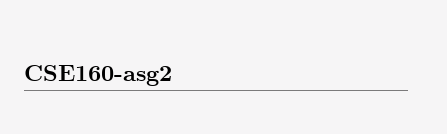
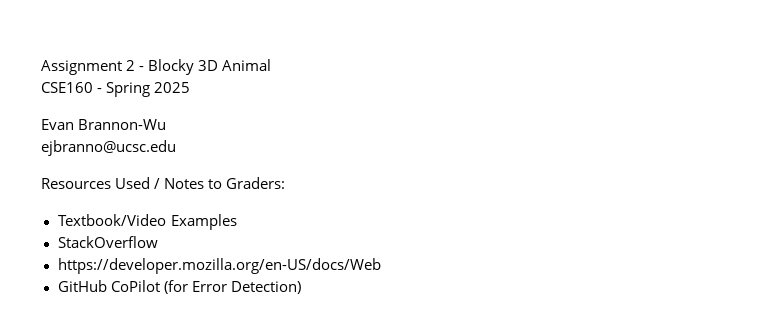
[24,65,172,86] CSE160-asg2 -> [41,59,272,75] [41,82,191,97] [41,119,167,130] [41,140,176,156] [41,177,286,189] [57,214,237,230] [57,236,158,248] [57,258,381,274] [57,280,301,294] Assignment 2 - Blocky 3D Animal // CSE160 - Spring 2025 // Evan Brannon-Wu // ejbranno@ucsc.edu // Resources Used / Notes to Graders: // Textbook/Video Examples // StackOverflow // https://developer.mozilla.org/en-US/docs/Web // GitHub CoPilot (for Error Detection)

